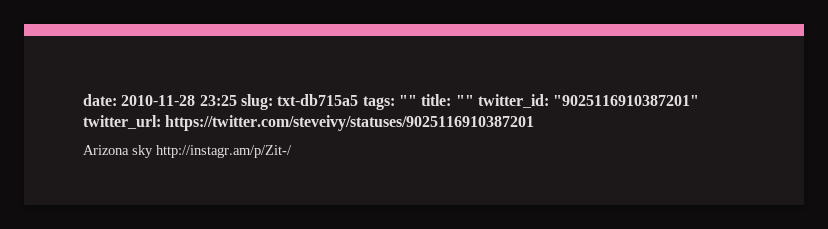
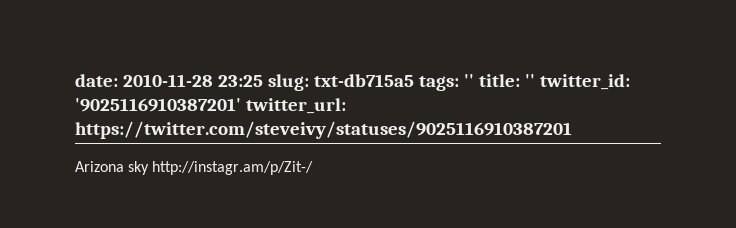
[398,94,700,108] "" title: "" twitter_id: "9025116910387201" -> [463,74,630,90] [75,98,241,112] '' title: '' twitter_id: '9025116910387201'

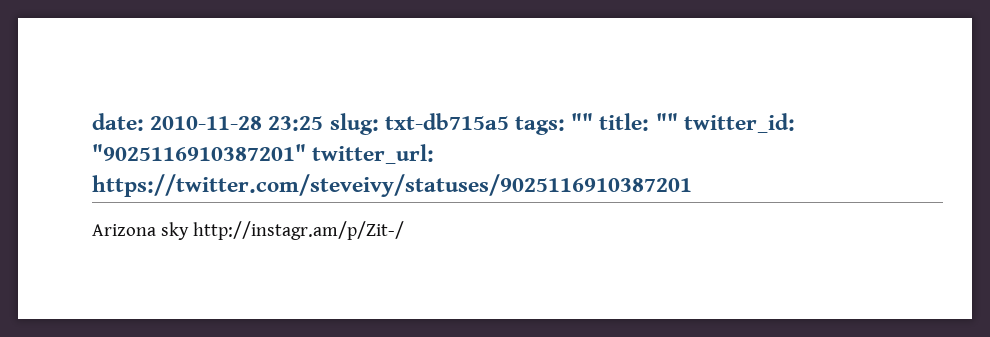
[463,74,630,90] [75,98,241,112] '' title: '' twitter_id: '9025116910387201' -> [571,113,795,133] [92,144,306,161] "" title: "" twitter_id: "9025116910387201"

